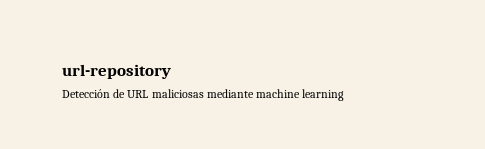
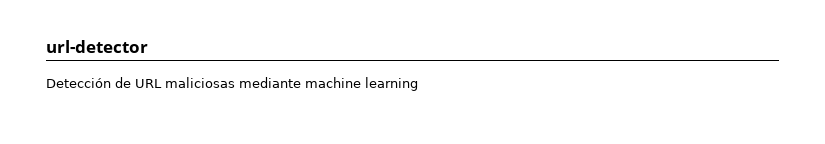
[62,64,171,79] url-repository -> [46,40,148,53] url-detector

